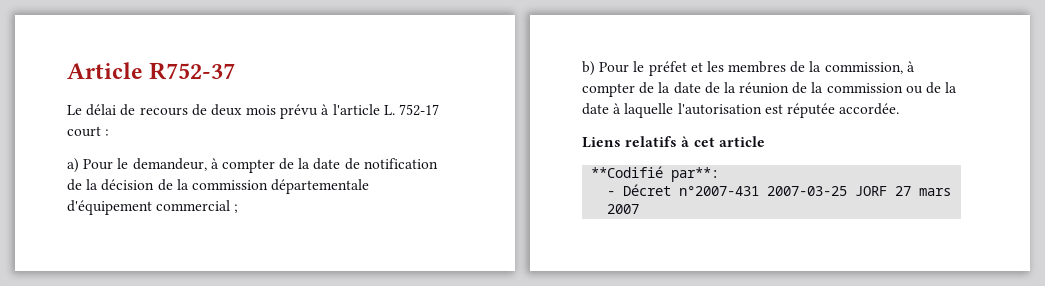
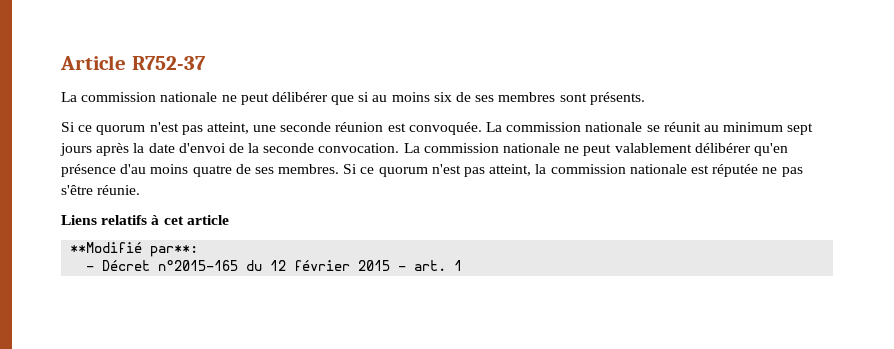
[67,104,440,119] [67,126,110,137] [67,158,438,173] [67,179,370,194] [67,200,239,215] [582,61,915,76] [582,82,958,97] [582,103,900,118] Le délai de recours de deux mois prévu à l'article L. 752-17 court : // a) Pour le demandeur, à compter de la date de notification de la décision de la commission départementale d'équipement commercial ; // b) Pour le préfet et les membres de la commission, à compter de la date de la réunion de la commission ou de la date à laquelle l'autorisation est réputée accordée. -> [61,92,645,105] [61,122,814,135] [60,143,788,156] [61,164,803,177] [61,185,141,195] La commission nationale ne peut délibérer que si au moins six de ses membres sont présents. // Si ce quorum n'est pas atteint, une seconde réunion est convoquée. La commission nationale se réunit au minimum sept jours après la date d'envoi de la seconde convocation. La commission nationale ne peut valablement délibérer qu'en présence d'au moins quatre de ses membres. Si ce quorum n'est pas atteint, la commission nationale est réputée ne pas s'être réunie.
[591,166,664,178] **Codifié -> [70,242,143,253] **Modifié
[679,186,952,196] [607,204,640,214] n°2007-431 2007-03-25 JORF 27 mars 2007 -> [158,260,463,271] n°2015-165 du 12 février 2015 - art. 1

